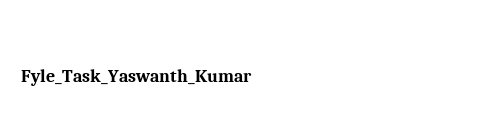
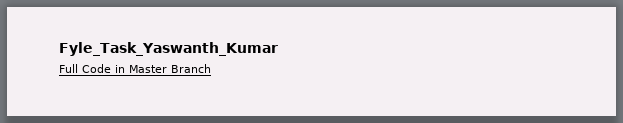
(252, 77) none -> [59,64,211,73] // Full Code in Master Branch

